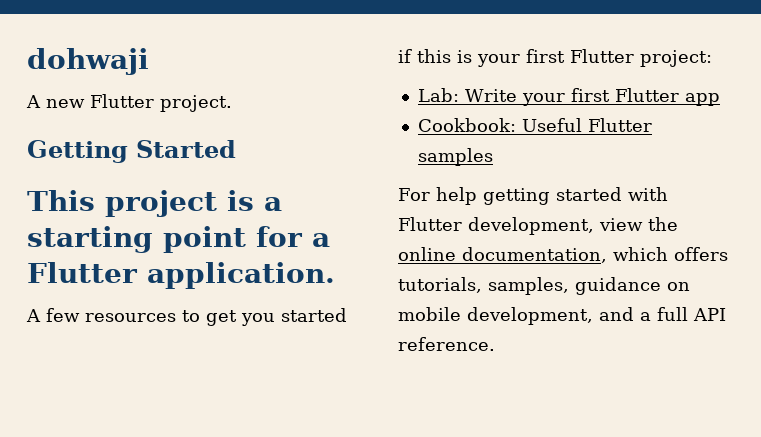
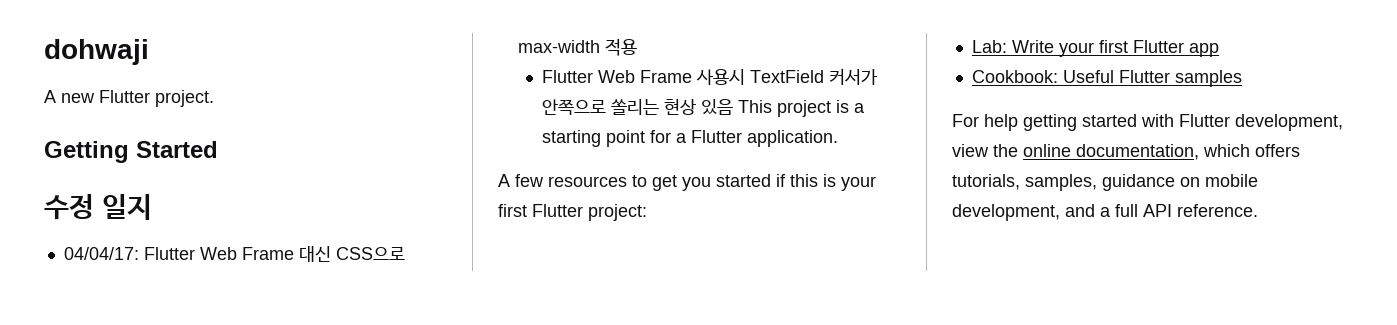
(236, 149) none -> [44,194,152,220] [63,246,405,262] [517,39,637,56] [542,68,879,85] [542,98,734,116] 수정 일지 // 04/04/17: Flutter Web Frame 대신 CSS으로 max-width 적용 // Flutter Web Frame 사용시 TextField 커서가 안쪽으로 쏠리는 현상 있음

